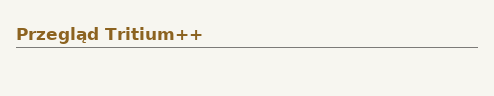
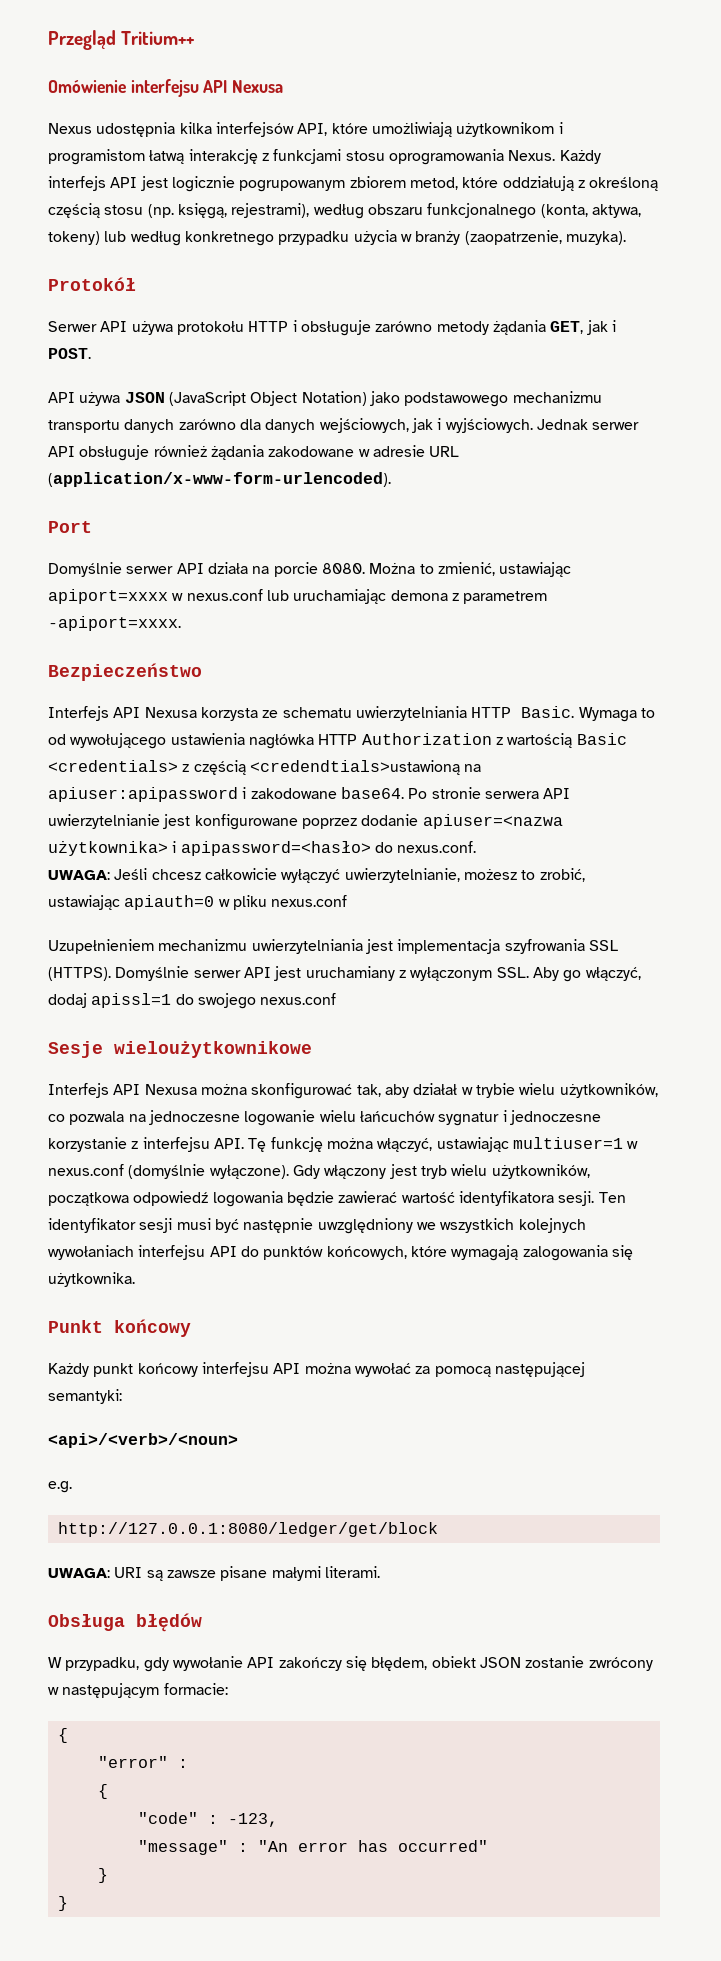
(203, 33) none -> [48,79,284,97] [48,122,563,137] [48,149,601,165] [48,176,659,192] [48,203,641,219] [48,230,626,246] [48,277,136,291] [48,320,616,336] [48,348,91,359] [48,391,602,407] [48,418,640,433] [48,445,460,461] [48,472,391,487] [48,521,92,533] [48,562,572,577] [48,589,548,604] [48,616,181,631] [48,663,202,681] [48,706,655,722] [48,733,627,749] [48,760,482,775] [48,787,571,802] [48,814,563,830] [48,841,477,856] [48,868,585,883] [48,895,348,910] [48,939,619,954] [48,966,641,982] [48,993,337,1009] [48,1041,312,1058] [48,1083,658,1099] [48,1110,601,1126] [48,1137,639,1152] [48,1164,590,1179] [48,1191,626,1207] [48,1218,586,1234] [48,1245,633,1261] [48,1272,135,1287] [48,1319,191,1337] [48,1362,585,1377] [48,1389,122,1404] [48,1433,238,1448] [48,1481,72,1493] [57,1522,438,1537] [48,1566,380,1581] [48,1613,202,1632] [48,1656,653,1672] [48,1683,228,1698] [57,1728,68,1743] [97,1756,188,1768] [97,1784,108,1799] [137,1812,278,1827] [137,1840,488,1855] [97,1868,108,1883] [57,1896,68,1911] // Omówienie interfejsu API Nexusa // Nexus udostępnia kilka interfejsów API, które umożliwiają użytkownikom i programistom łatwą interakcję z funkcjami stosu oprogramowania Nexus. Każdy interfejs API jest logicznie pogrupowanym zbiorem metod, które oddziałują z określoną częścią stosu (np. księgą, rejestrami), według obszaru funkcjonalnego (konta, aktywa, tokeny) lub według konkretnego przypadku użycia w branży (zaopatrzenie, muzyka). // Protokół // Serwer API używa protokołu HTTP i obsługuje zarówno metody żądania GET, jak i POST. // API używa JSON (JavaScript Object Notation) jako podstawowego mechanizmu transportu danych zarówno dla danych wejściowych, jak i wyjściowych. Jednak serwer API obsługuje również żądania zakodowane w adresie URL (application/x-www-form-urlencoded). // Port // Domyślnie serwer API działa na porcie 8080. Można to zmienić, ustawiając apiport=xxxx w nexus.conf lub uruchamiając demona z parametrem -apiport=xxxx. // Bezpieczeństwo // Interfejs API Nexusa korzysta ze schematu uwierzytelniania HTTP Basic. Wymaga to od wywołującego ustawienia nagłówka HTTP Authorization z wartością Basic <credentials> z częścią <credendtials>ustawioną na apiuser:apipassword i zakodowane base64. Po stronie serwera API uwierzytelnianie jest konfigurowane poprzez dodanie apiuser=<nazwa użytkownika> i apipassword=<hasło> do nexus.conf. // UWAGA: Jeśli chcesz całkowicie wyłączyć uwierzytelnianie, możesz to zrobić, ustawiając apiauth=0 w pliku nexus.conf // Uzupełnieniem mechanizmu uwierzytelniania jest implementacja szyfrowania SSL (HTTPS). Domyślnie serwer API jest uruchamiany z wyłączonym SSL. Aby go włączyć, dodaj apissl=1 do swojego nexus.conf // Sesje wieloużytkownikowe // Interfejs API Nexusa można skonfigurować tak, aby działał w trybie wielu użytkowników, co pozwala na jednoczesne logowanie wielu łańcuchów sygnatur i jednoczesne korzystanie z interfejsu API. Tę funkcję można włączyć, ustawiając multiuser=1 w nexus.conf (domyślnie wyłączone). Gdy włączony jest tryb wielu użytkowników, początkowa odpowiedź logowania będzie zawierać wartość identyfikatora sesji. Ten identyfikator sesji musi być następnie uwzględniony we wszystkich kolejnych wywołaniach interfejsu API do punktów końcowych, które wymagają zalogowania się użytkownika. // Punkt końcowy // Każdy punkt końcowy interfejsu API można wywołać za pomocą następującej semantyki: // <api>/<verb>/<noun> // e.g. // http://127.0.0.1:8080/ledger/get/block // UWAGA: URI są zawsze pisane małymi literami. // Obsługa błędów // W przypadku, gdy wywołanie API zakończy się błędem, obiekt JSON zostanie zwrócony w następującym formacie: // { // "error" : // { // "code" : -123, // "message" : "An error has occurred" // } // }

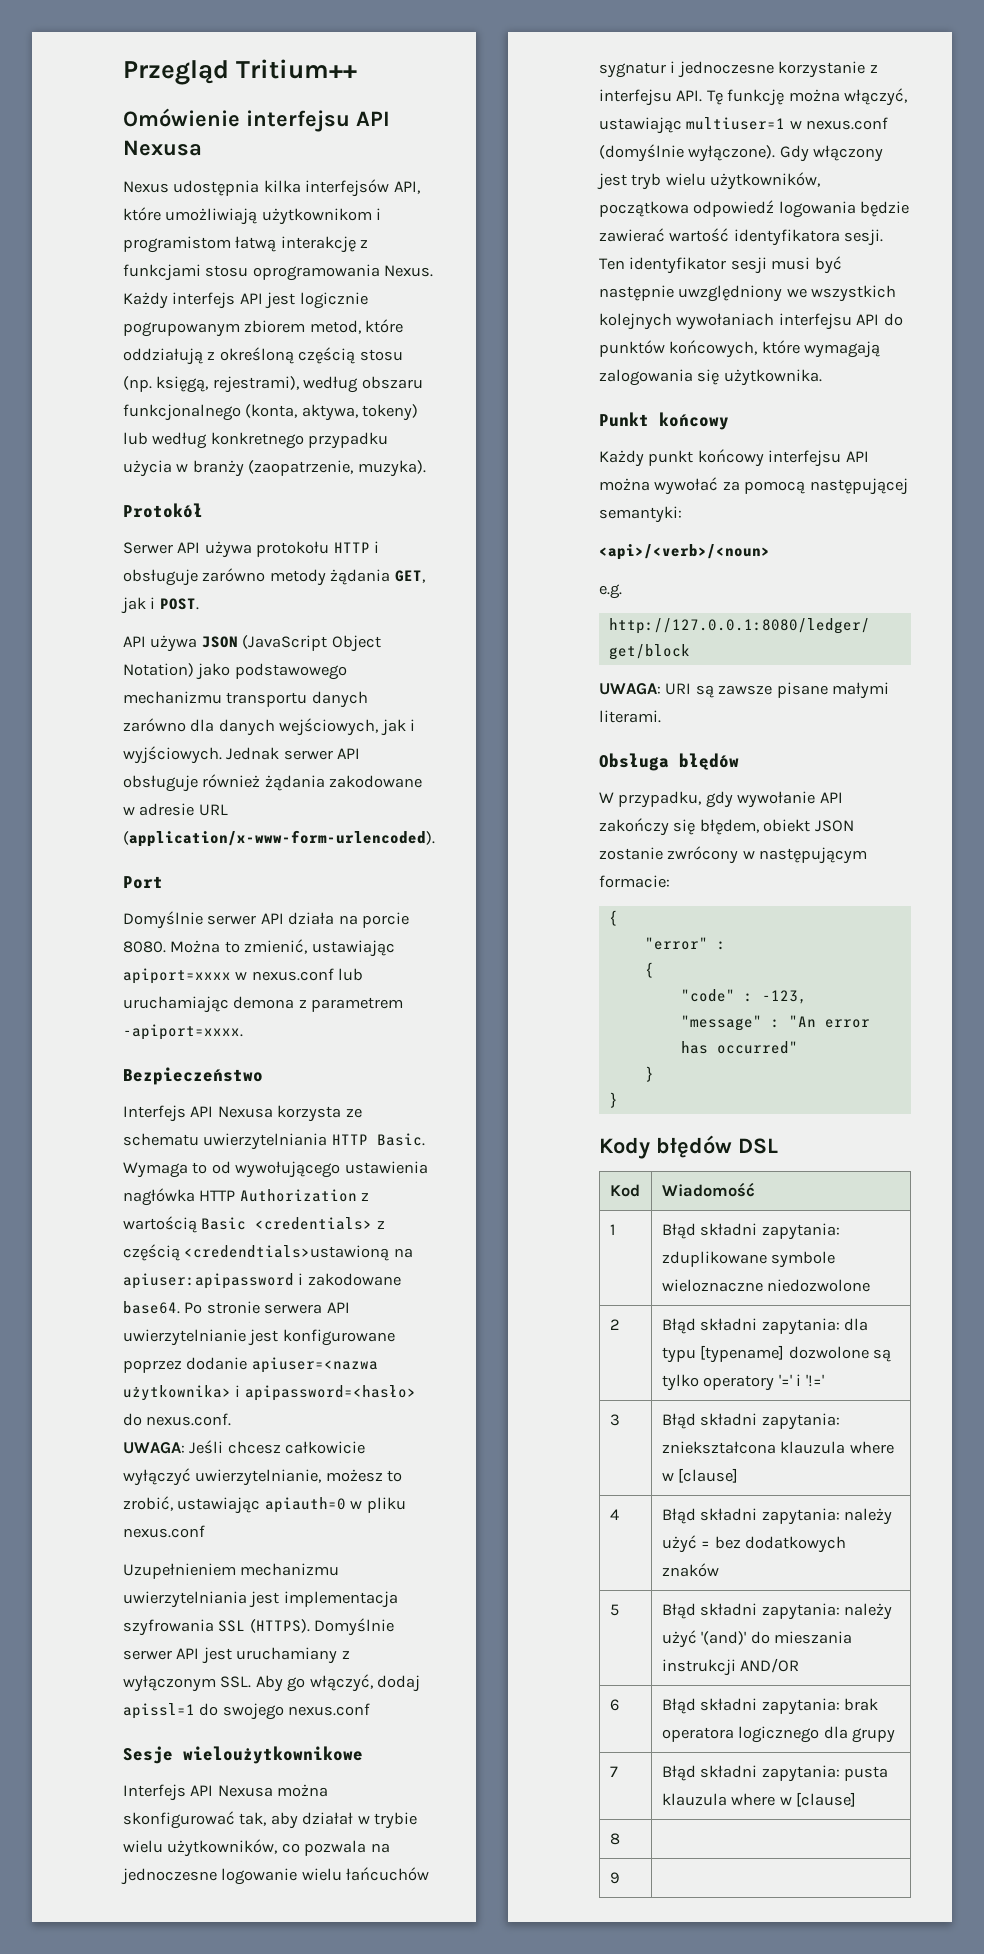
(68, 1903) none -> [599,1135,778,1159] [609,1184,640,1197] [661,1182,755,1197] [609,1224,615,1235] [661,1223,840,1240] [661,1251,836,1268] [661,1279,871,1292] [609,1319,620,1330] [661,1318,869,1335] [661,1345,892,1363] [661,1374,824,1391] [609,1414,620,1426] [661,1413,840,1430] [661,1441,894,1454] [661,1468,739,1483] [609,1509,619,1520] [661,1508,893,1525] [661,1535,847,1553] [661,1563,719,1577] [609,1604,619,1616] [661,1603,893,1620] [661,1630,853,1648] [661,1658,800,1676] [609,1699,619,1711] [661,1698,879,1715] [661,1726,896,1743] [609,1766,618,1777] [661,1765,889,1782] [661,1792,857,1807] [609,1833,620,1845] [609,1872,620,1884] // Kody błędów DSL // Kod | Wiadomość // 1 | Błąd składni zapytania: zduplikowane symbole wieloznaczne niedozwolone // 2 | Błąd składni zapytania: dla typu [typename] dozwolone są tylko operatory '=' i '!=' // 3 | Błąd składni zapytania: zniekształcona klauzula where w [clause] // 4 | Błąd składni zapytania: należy użyć = bez dodatkowych znaków // 5 | Błąd składni zapytania: należy użyć '(and)' do mieszania instrukcji AND/OR // 6 | Błąd składni zapytania: brak operatora logicznego dla grupy // 7 | Błąd składni zapytania: pusta klauzula where w [clause] // 8 | // 9 |

